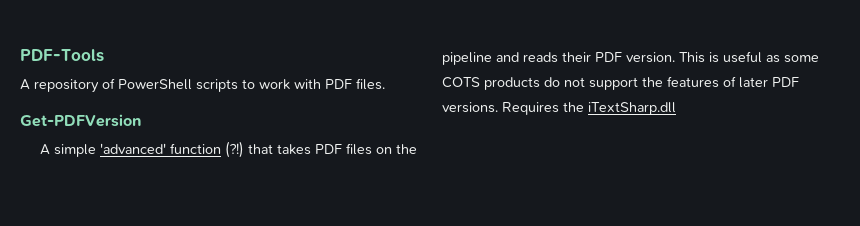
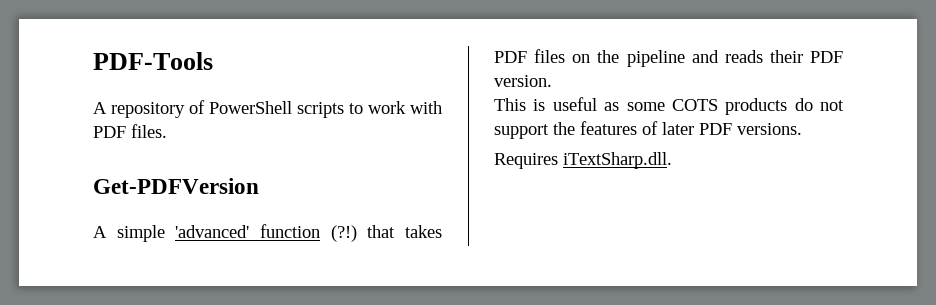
(675, 57) none -> (552, 81) //
[502,102,676,115] Requires the iTextSharp.dll -> [494,152,672,169] // Requires iTextSharp.dll.

